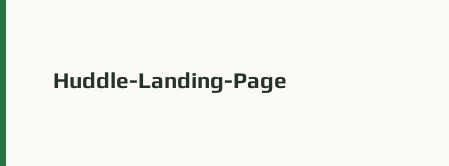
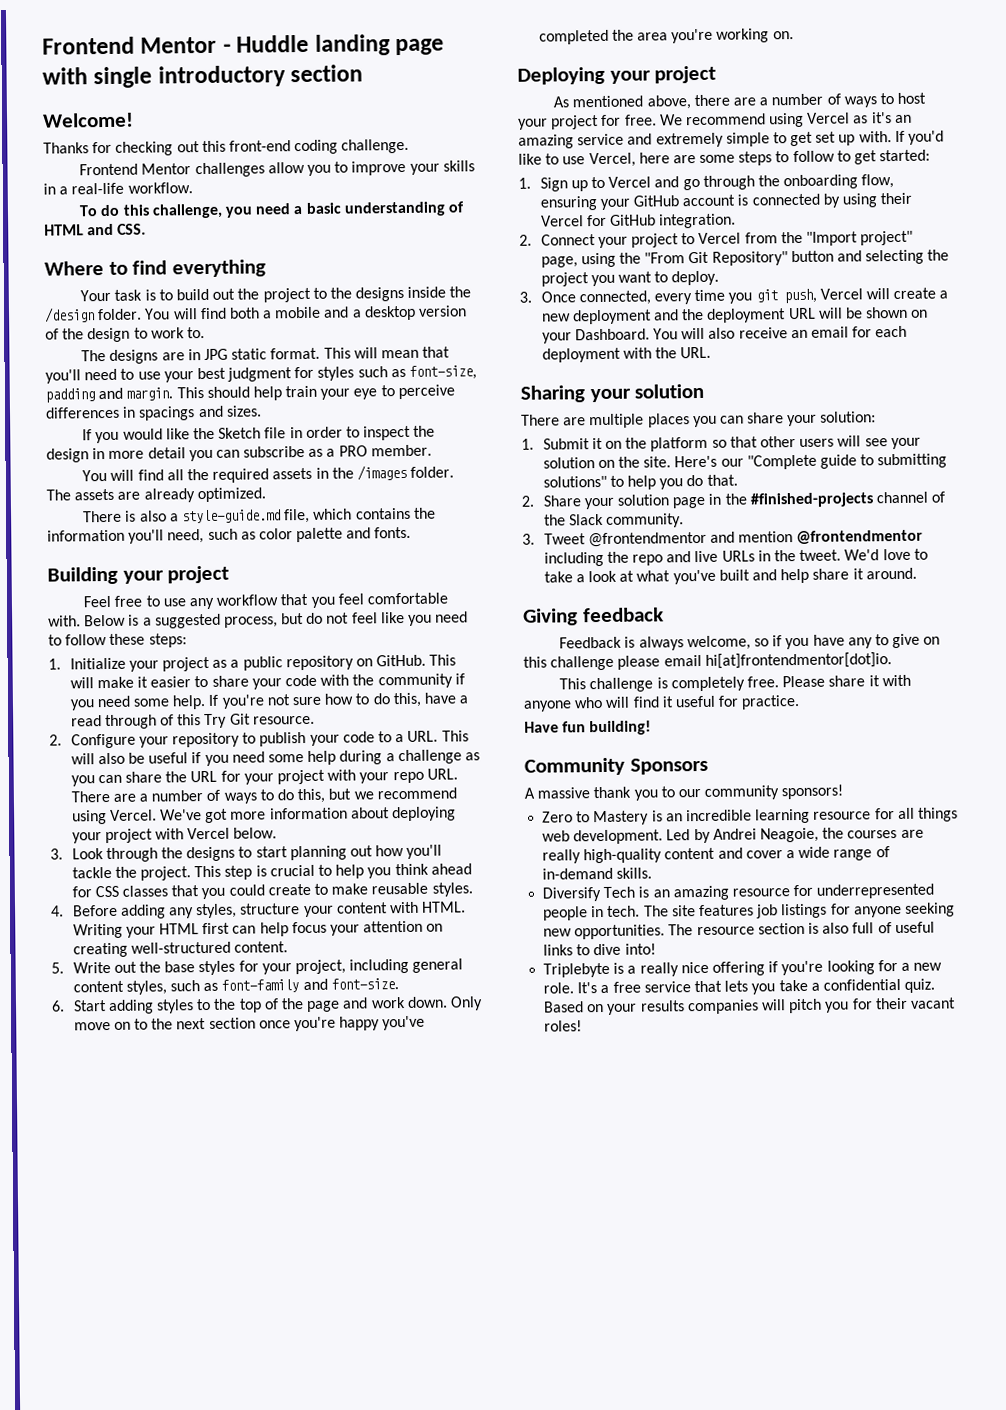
[53,72,287,93] Huddle-Landing-Page -> [42,34,445,56] [42,64,364,89] [42,112,134,128] [43,138,410,156] [79,160,475,178] [43,182,193,195] [79,201,465,219] [44,223,147,236] [44,259,267,278] [80,286,472,303] [44,305,468,323] [45,327,205,343] [81,346,451,364] [45,365,478,384] [45,384,455,403] [45,405,262,421] [82,425,436,444] [46,444,432,463] [82,464,455,483] [46,487,266,503] [83,507,436,524] [47,526,412,544] [47,565,230,585] [83,592,448,610] [48,611,469,629] [48,633,187,648] [48,654,457,672] [69,673,465,690] [69,692,469,711] [70,713,315,730] [49,730,469,749] [70,749,480,767] [70,768,458,787] [70,787,457,804] [71,806,456,825] [71,827,278,844] [50,844,443,863] [71,863,472,881] [71,882,473,900] [51,901,467,919] [72,920,444,939] [72,941,289,958] [51,958,464,976] [72,978,399,995] [51,996,483,1015] [73,1015,426,1032] [538,28,794,45] [517,65,717,85] [553,92,927,110] [518,112,912,130] [518,130,945,149] [518,149,931,168] [518,174,895,192] [539,192,913,211] [540,213,737,229] [519,230,914,249] [540,249,950,268] [540,270,720,287] [519,287,949,306] [541,306,929,325] [541,325,908,344] [541,346,712,363] [520,383,705,403] [521,411,877,429] [521,435,921,452] [542,453,948,470] [542,474,738,490] [521,491,946,510] [543,513,685,528] [522,529,924,548] [543,548,928,567] [543,567,917,585] [523,607,664,626] [559,633,941,651] [523,652,892,671] [559,674,911,693] [523,694,801,712] [524,720,652,736] [524,757,708,776] [524,784,844,801] [542,807,958,826] [542,827,924,845] [542,846,890,864] [542,867,653,880] [542,883,935,902] [543,902,955,921] [543,921,935,940] [543,943,656,956] [543,960,943,978] [543,978,936,995] [544,997,956,1015] [544,1020,583,1032] Frontend Mentor - Huddle landing page with single introductory section // Welcome! // Thanks for checking out this front-end coding challenge. // Frontend Mentor challenges allow you to improve your skills in a real-life workflow. // To do this challenge, you need a basic understanding of HTML and CSS. // Where to find everything // Your task is to build out the project to the designs inside the /design folder. You will find both a mobile and a desktop version of the design to work to. // The designs are in JPG static format. This will mean that you'll need to use your best judgment for styles such as font-size, padding and margin. This should help train your eye to perceive differences in spacings and sizes. // If you would like the Sketch file in order to inspect the design in more detail you can subscribe as a PRO member. // You will find all the required assets in the /images folder. The assets are already optimized. // There is also a style-guide.md file, which contains the information you'll need, such as color palette and fonts. // Building your project // Feel free to use any workflow that you feel comfortable with. Below is a suggested process, but do not feel like you need to follow these steps: // 1. Initialize your project as a public repository on GitHub. This will make it easier to share your code with the community if you need some help. If you're not sure how to do this, have a read through of this Try Git resource. // 2. Configure your repository to publish your code to a URL. This will also be useful if you need some help during a challenge as you can share the URL for your project with your repo URL. There are a number of ways to do this, but we recommend using Vercel. We've got more information about deploying your project with Vercel below. // 3. Look through the designs to start planning out how you'll tackle the project. This step is crucial to help you think ahead for CSS classes that you could create to make reusable styles. // 4. Before adding any styles, structure your content with HTML. Writing your HTML first can help focus your attention on creating well-structured content. // 5. Write out the base styles for your project, including general content styles, such as font-family and font-size. // 6. Start adding styles to the top of the page and work down. Only move on to the next section once you're happy you've completed the area you're working on. // Deploying your project // As mentioned above, there are a number of ways to host your project for free. We recommend using Vercel as it's an amazing service and extremely simple to get set up with. If you'd like to use Vercel, here are some steps to follow to get started: // 1. Sign up to Vercel and go through the onboarding flow, ensuring your GitHub account is connected by using their Vercel for GitHub integration. // 2. Connect your project to Vercel from the "Import project" page, using the "From Git Repository" button and selecting the project you want to deploy. // 3. Once connected, every time you git push, Vercel will create a new deployment and the deployment URL will be shown on your Dashboard. You will also receive an email for each deployment with the URL. // Sharing your solution // There are multiple places you can share your solution: // 1. Submit it on the platform so that other users will see your solution on the site. Here's our "Complete guide to submitting solutions" to help you do that. // 2. Share your solution page in the #finished-projects channel of the Slack community. // 3. Tweet @frontendmentor and mention @frontendmentor including the repo and live URLs in the tweet. We'd love to take a look at what you've built and help share it around. // Giving feedback // Feedback is always welcome, so if you have any to give on this challenge please email hi[at]frontendmentor[dot]io. // This challenge is completely free. Please share it with anyone who will find it useful for practice. // Have fun building! // Community Sponsors // A massive thank you to our community sponsors! // Zero to Mastery is an incredible learning resource for all things web development. Led by Andrei Neagoie, the courses are really high-quality content and cover a wide range of in-demand skills. // Diversify Tech is an amazing resource for underrepresented people in tech. The site features job listings for anyone seeking new opportunities. The resource section is also full of useful links to dive into! // Triplebyte is a really nice offering if you're looking for a new role. It's a free service that lets you take a confidential quiz. Based on your results companies will pitch you for their vacant roles!

